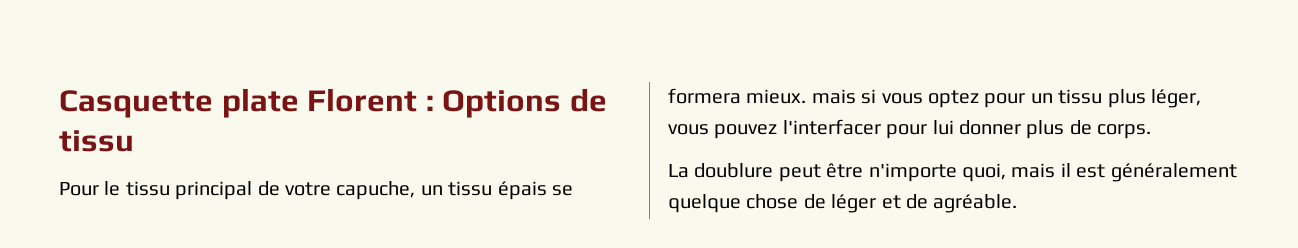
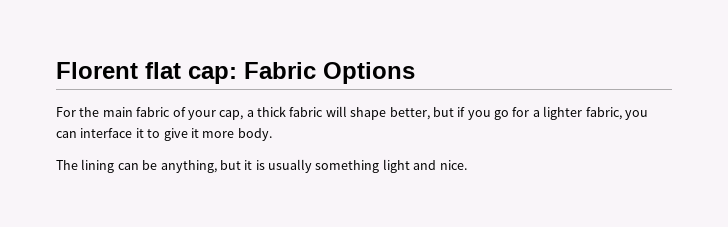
[59,88,607,118] [59,130,134,152] [59,181,573,200] [668,88,1201,108] [668,119,1152,139] [668,163,1237,182] [668,194,1018,213] Casquette plate Florent : Options de tissu // Pour le tissu principal de votre capuche, un tissu épais se formera mieux. mais si vous optez pour un tissu plus léger, vous pouvez l'interfacer pour lui donner plus de corps. // La doublure peut être n'importe quoi, mais il est généralement quelque chose de léger et de agréable. -> [56,62,415,84] [56,106,648,120] [56,128,272,141] [56,159,467,173] Florent flat cap: Fabric Options // For the main fabric of your cap, a thick fabric will shape better, but if you go for a lighter fabric, you can interface it to give it more body. // The lining can be anything, but it is usually something light and nice.

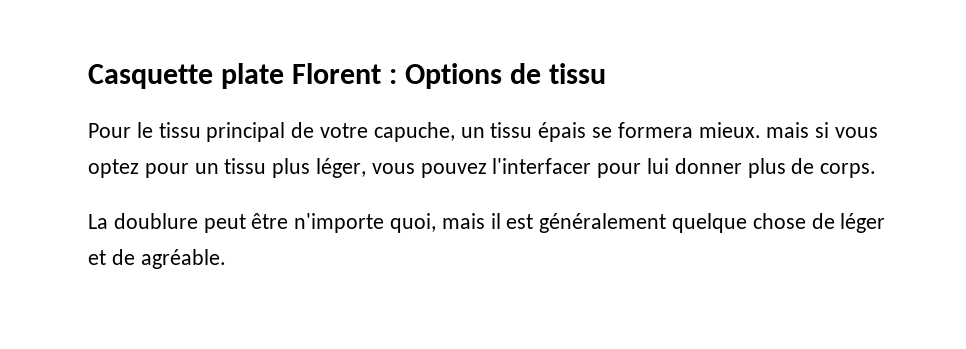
[56,62,415,84] [56,106,648,120] [56,128,272,141] [56,159,467,173] Florent flat cap: Fabric Options // For the main fabric of your cap, a thick fabric will shape better, but if you go for a lighter fabric, you can interface it to give it more body. // The lining can be anything, but it is usually something light and nice. -> [88,63,606,89] [88,122,879,142] [88,158,877,178] [88,213,886,233] [88,249,226,269] Casquette plate Florent : Options de tissu // Pour le tissu principal de votre capuche, un tissu épais se formera mieux. mais si vous optez pour un tissu plus léger, vous pouvez l'interfacer pour lui donner plus de corps. // La doublure peut être n'importe quoi, mais il est généralement quelque chose de léger et de agréable.

